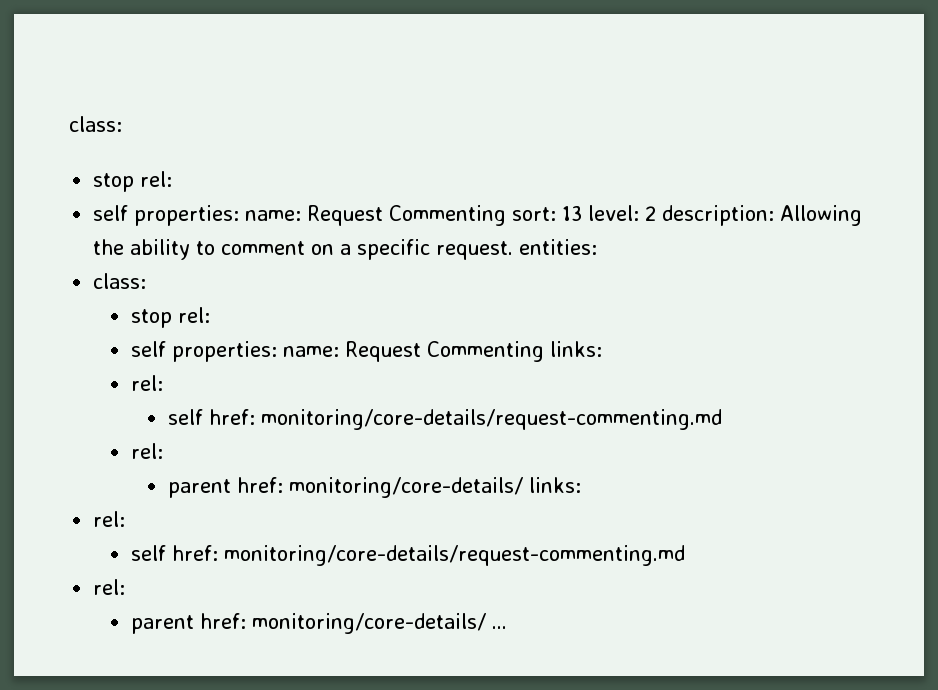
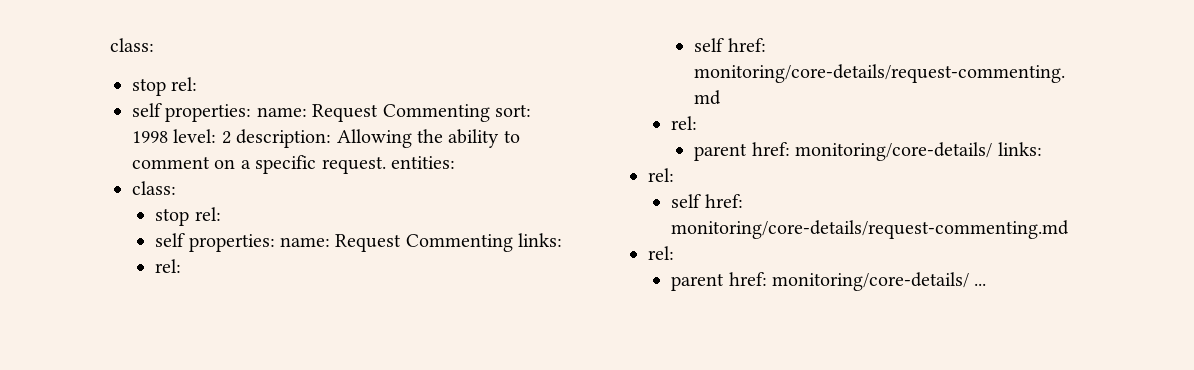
[562,206,583,221] 13 -> [132,131,168,143] 1998

